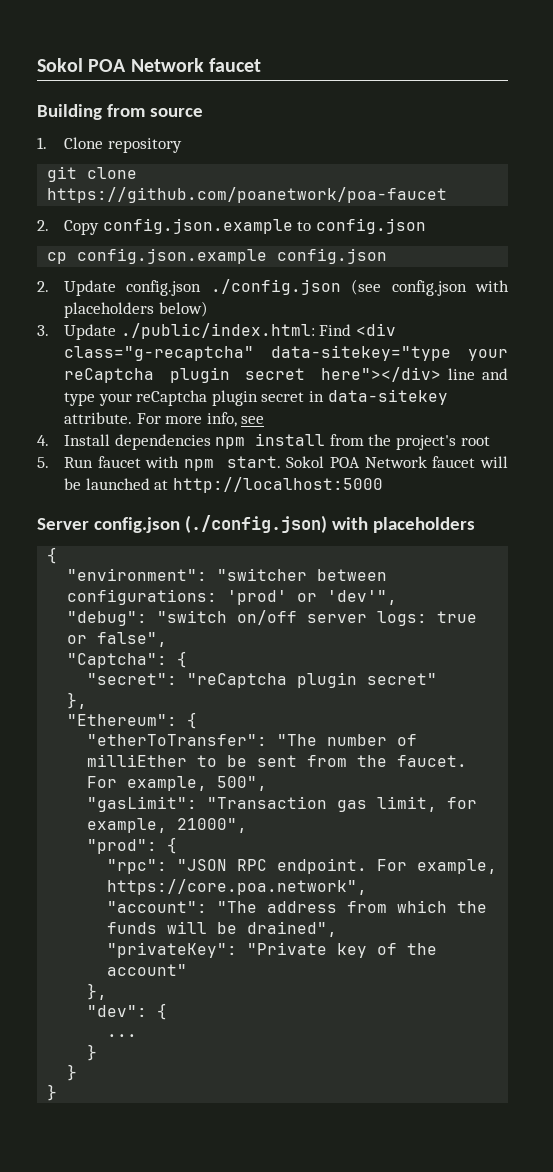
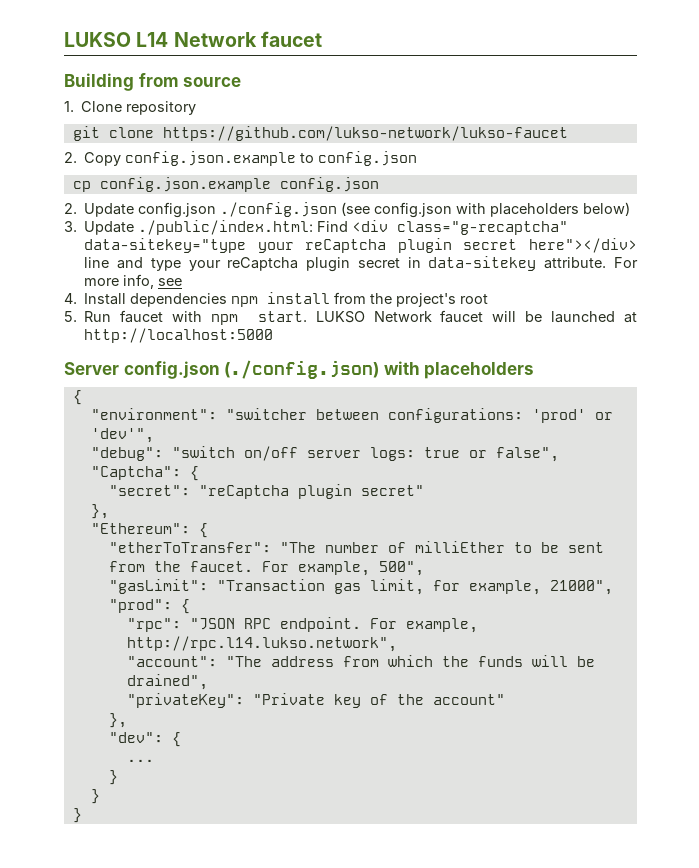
[37,58,127,72] Sokol POA -> [64,32,169,47] LUKSO L14
[47,187,448,203] https://github.com/poanetwork/poa-faucet -> [162,126,568,141] https://github.com/lukso-network/lukso-faucet
[286,456,360,468] Sokol POA -> [315,311,365,323] LUKSO
[107,879,368,895] https://core.poa.network", -> [126,636,397,652] http://rpc.l14.lukso.network",

